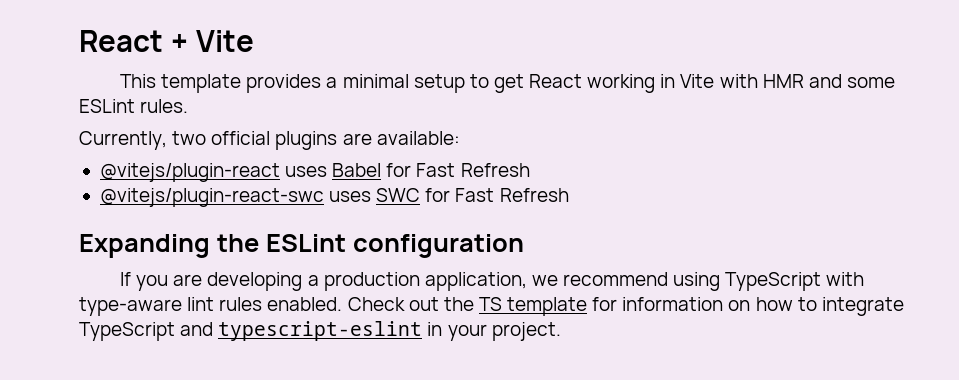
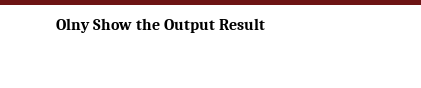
[79,30,254,52] [120,74,895,93] [79,99,189,113] [79,131,460,150] [99,163,530,182] [99,188,569,207] [79,234,524,258] [120,272,865,291] [79,297,904,316] [79,321,561,341] React + Vite // This template provides a minimal setup to get React working in Vite with HMR and some ESLint rules. // Currently, two official plugins are available: // @vitejs/plugin-react uses Babel for Fast Refresh // @vitejs/plugin-react-swc uses SWC for Fast Refresh // Expanding the ESLint configuration // If you are developing a production application, we recommend using TypeScript with type-aware lint rules enabled. Check out the TS template for information on how to integrate TypeScript and typescript-eslint in your project. -> [56,18,266,33] Olny Show the Output Result

